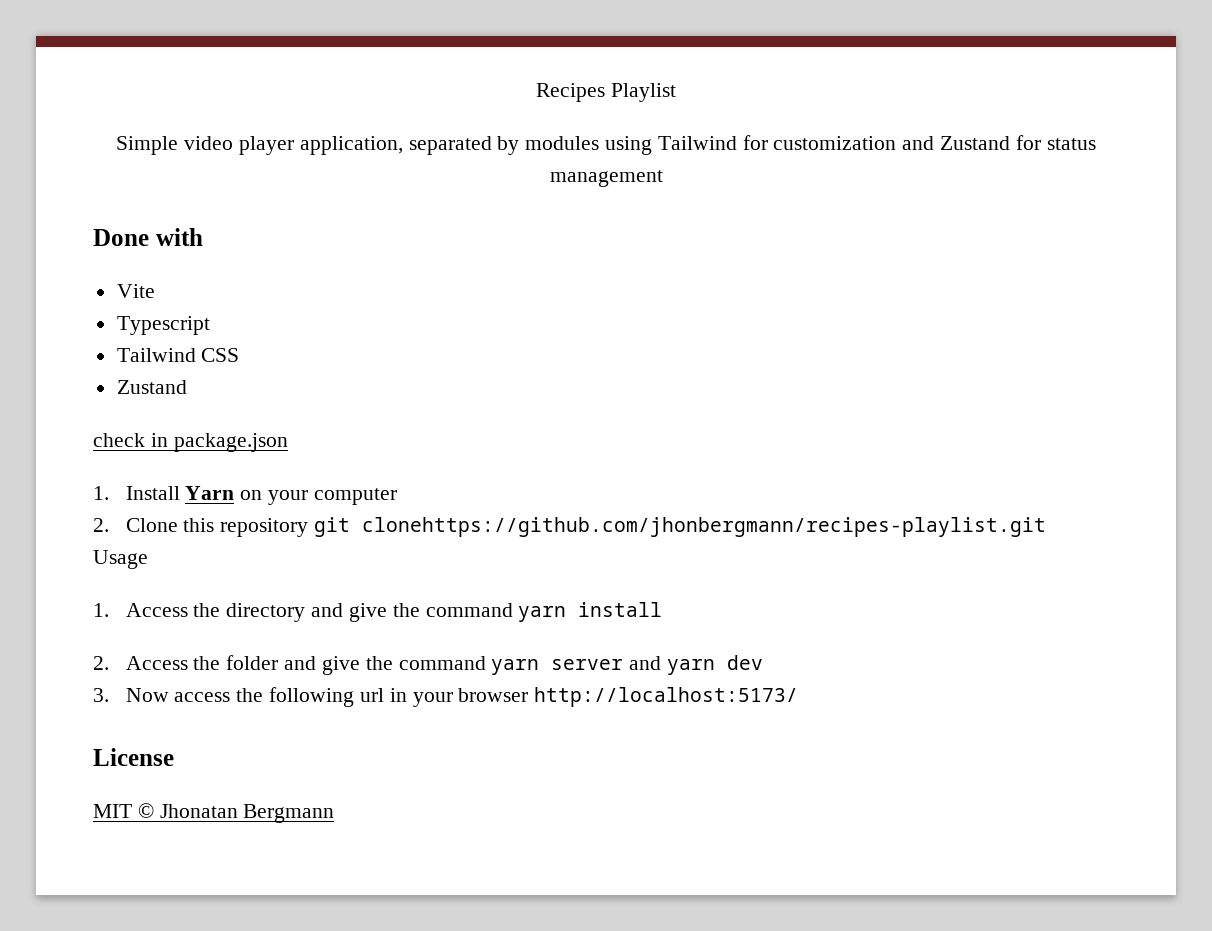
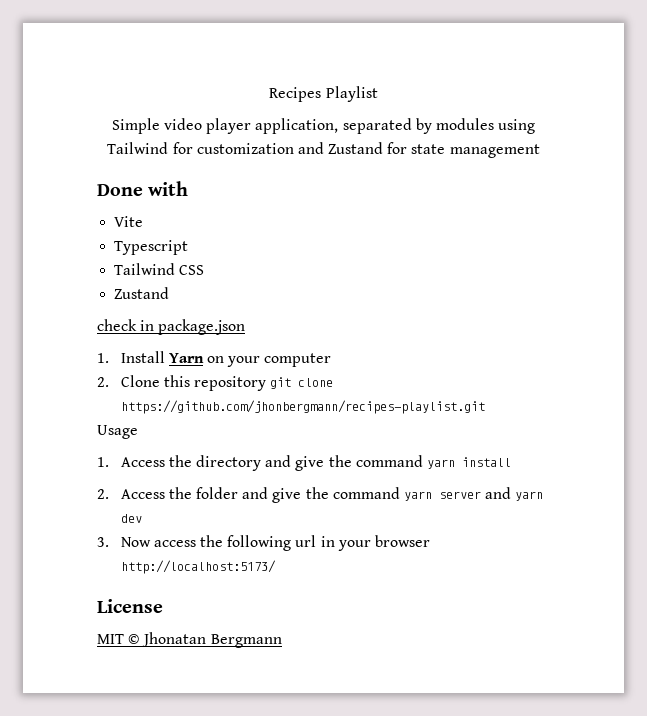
[1046,138,1096,150] status -> [411,144,446,154] state
[362,517,1047,537] clonehttps://github.com/jhonbergmann/recipes-playlist.git -> [298,378,334,387] [120,400,485,414] clone https://github.com/jhonbergmann/recipes-playlist.git

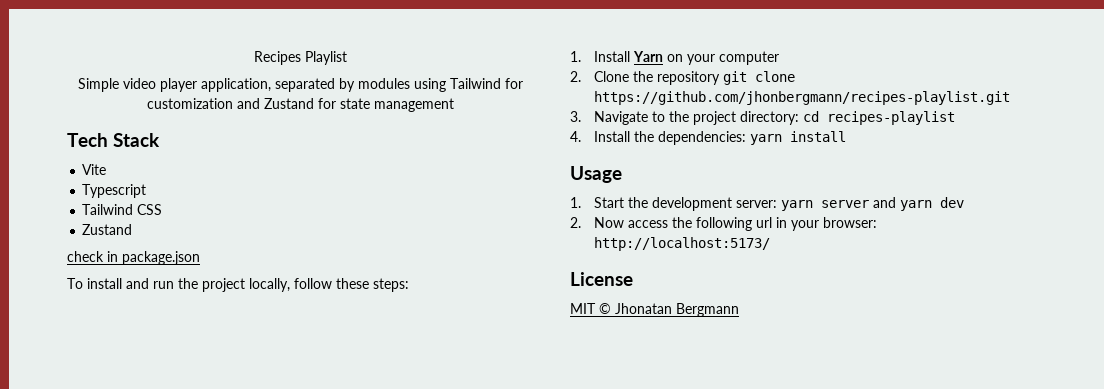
[97,181,189,196] Done with -> [67,133,161,147] Tech Stack
(246, 327) none -> [67,278,409,292] // To install and run the project locally, follow these steps:
[163,375,190,387] this -> [633,71,654,82] the
[97,425,138,439] [97,455,511,471] [97,487,400,503] Usage // 1. Access the directory and give the command yarn install // 2. Access the folder and give the command -> [570,111,956,125] [570,131,847,145] [570,166,622,183] [570,197,778,211] 3. Navigate to the project directory: cd recipes-playlist // 4. Install the dependencies: yarn install // Usage // 1. Start the development server:
[97,537,109,547] 3. -> [570,217,581,228] 2.
[374,535,430,547] browser -> [823,217,878,228] browser:

